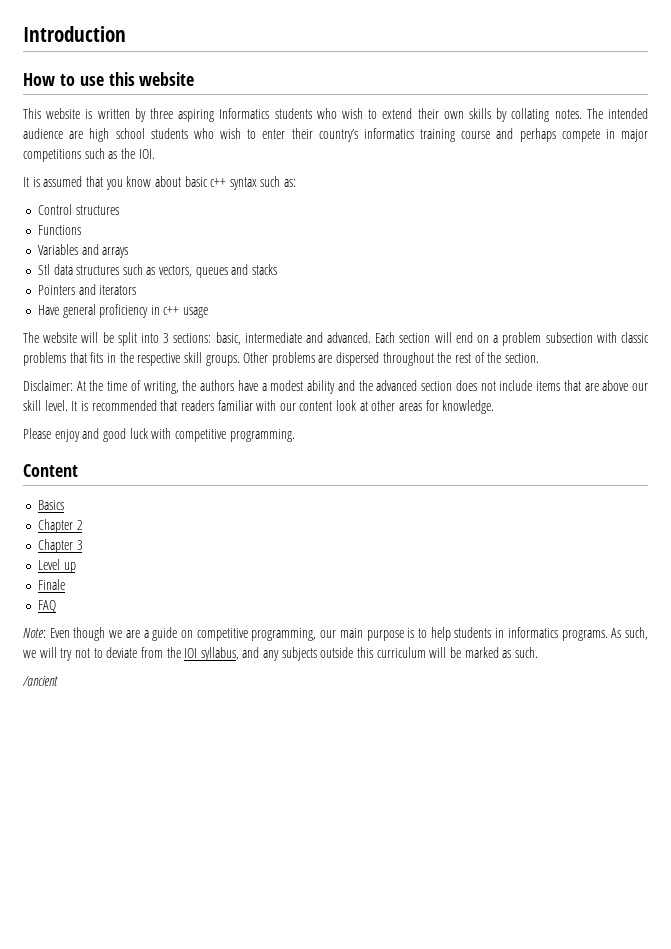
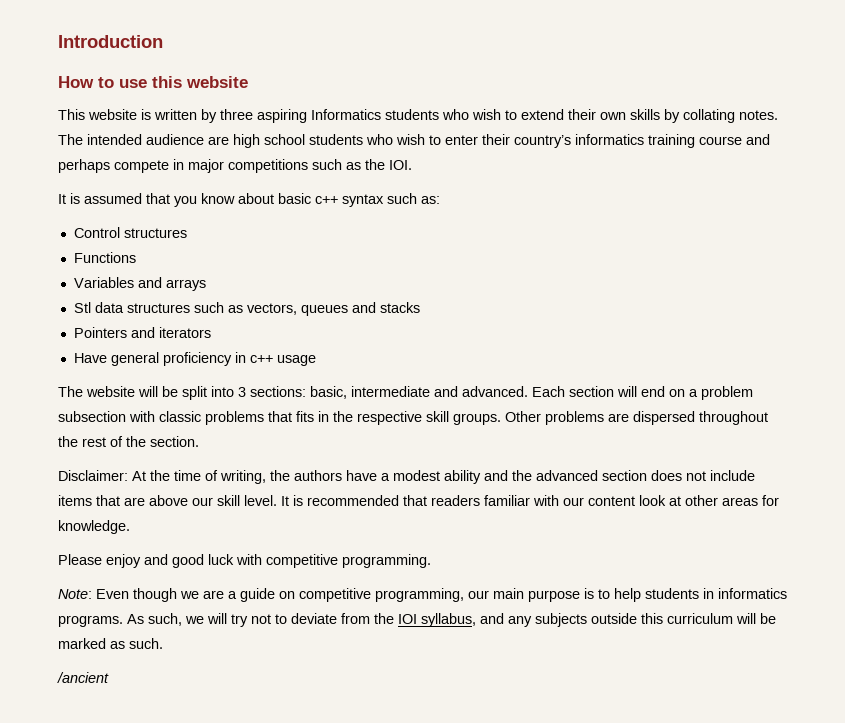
[23,464,78,477] [37,500,64,510] [37,519,83,533] [37,539,83,553] [37,559,76,573] [37,579,65,590] [37,600,56,613] // Content // Basics // Chapter 2 // Chapter 3 // Level up // Finale // FAQ -> (431, 561) none

